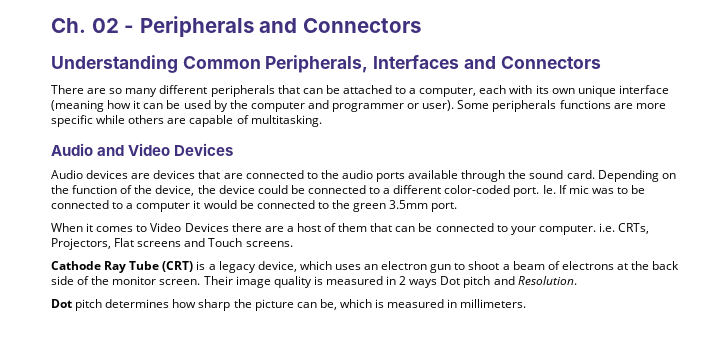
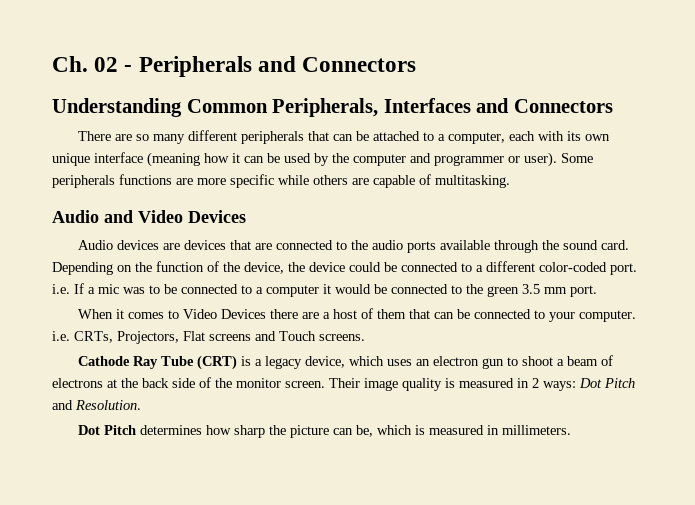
[542,185,567,194] Ie. If -> [52,283,95,294] i.e. If a
[389,200,429,209] 3.5mm -> [522,284,567,294] 3.5 mm
[409,276,491,288] ways Dot pitch -> [543,378,635,391] ways: Dot Pitch
[75,299,103,311] pitch -> [104,425,137,435] Pitch

